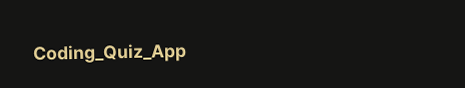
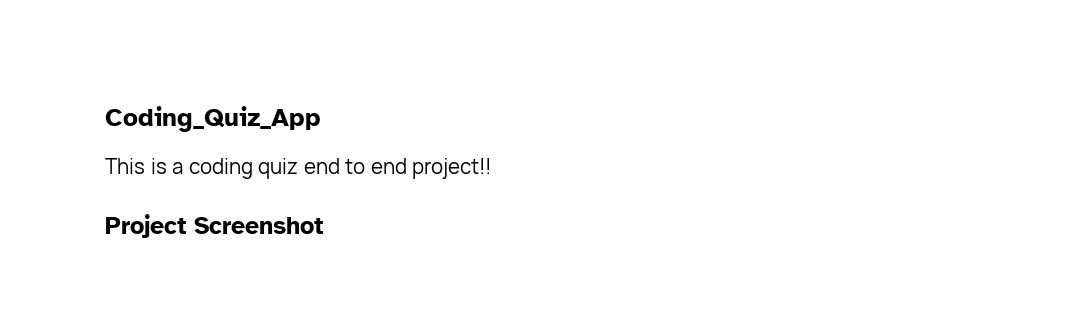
(187, 53) none -> [105,158,492,179] [105,214,323,238] // This is a coding quiz end to end project!! // Project Screenshot

